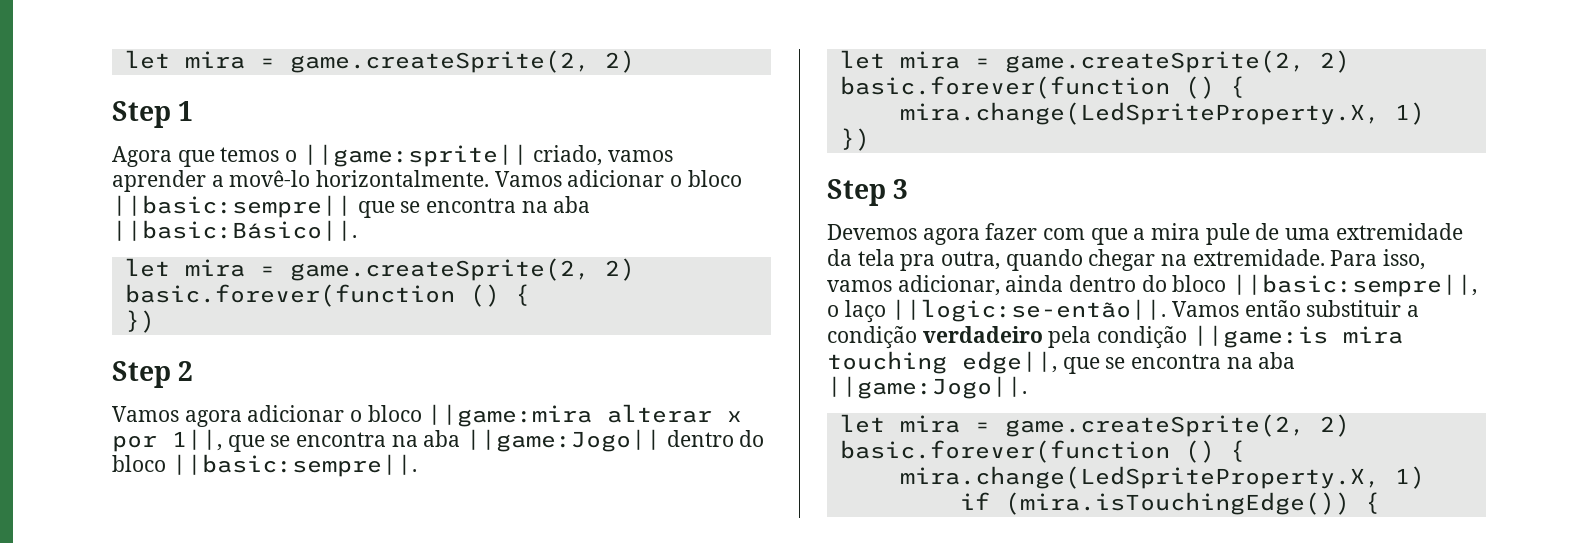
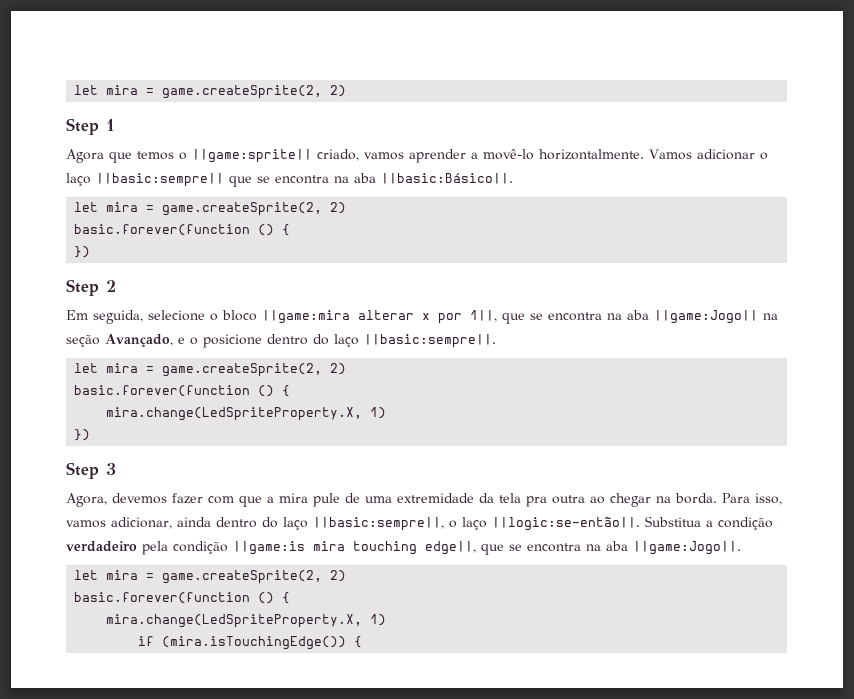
[687,170,742,187] bloco -> [66,173,91,186] laço
[112,405,345,427] Vamos agora adicionar -> [66,310,205,324] Em seguida, selecione
[666,430,765,447] [112,455,166,472] dentro do bloco -> [763,313,778,320] [66,334,359,348] na seção Avançado, e o posicione dentro do laço
[827,224,980,245] Devemos agora -> [66,493,167,507] Agora, devemos
[941,249,1083,271] outra, quando -> [552,495,605,504] outra ao
[1192,249,1325,266] extremidade. -> [675,493,717,504] borda.
[1172,275,1227,292] bloco -> [283,517,308,530] laço
[1172,300,1402,317] Vamos então substituir -> [645,516,701,527] Substitua

